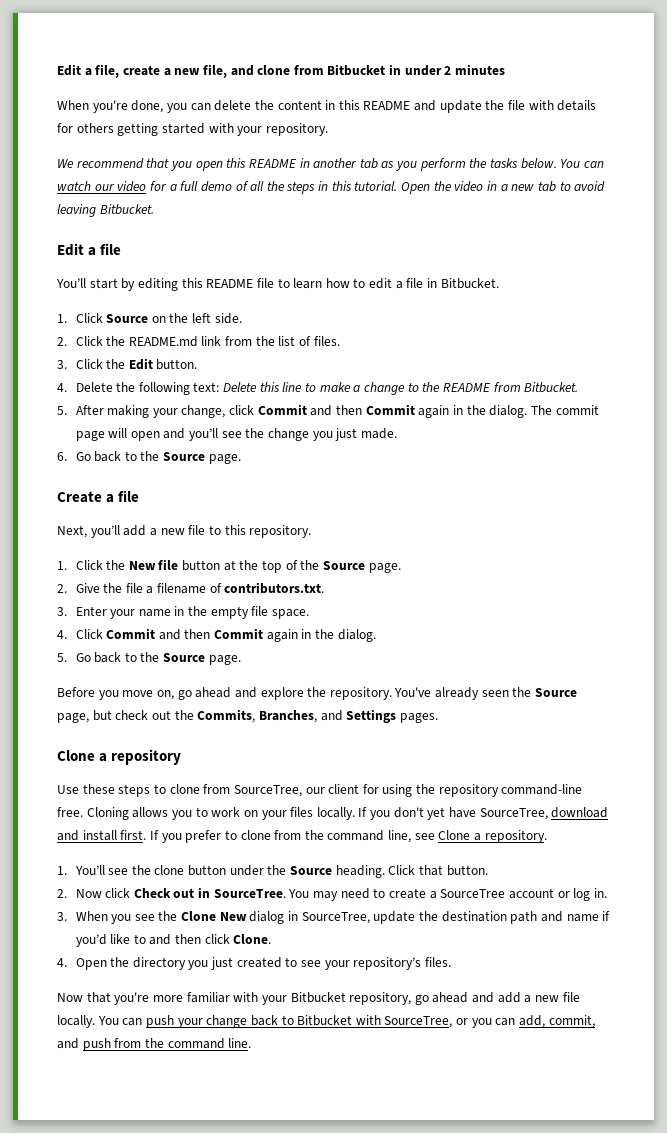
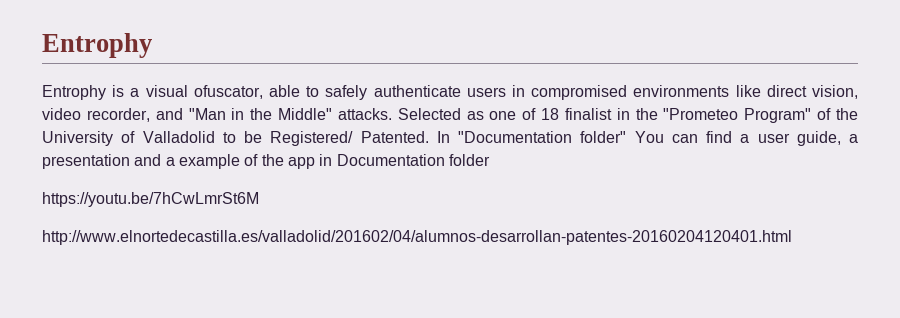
[57,64,506,78] [57,100,597,113] [57,123,328,136] [57,158,604,171] [57,181,606,194] [57,204,154,217] [57,243,122,256] [56,278,499,291] [57,313,242,324] [57,336,340,347] [57,358,198,370] [57,382,579,395] [57,404,599,418] [75,428,397,441] [57,451,241,464] [57,490,140,503] [57,525,312,538] [57,559,401,573] [57,582,325,594] [57,606,310,619] [57,628,376,642] [57,652,241,665] [57,687,578,700] [57,709,438,723] [57,749,182,765] [57,784,583,797] [57,807,609,820] [57,830,547,843] [57,865,488,878] [57,887,607,901] [57,911,611,924] [75,934,272,947] [57,957,451,970] [57,992,580,1005] [57,1015,595,1028] [57,1038,252,1051] Edit a file, create a new file, and clone from Bitbucket in under 2 minutes // When you're done, you can delete the content in this README and update the file with details for others getting started with your repository. // We recommend that you open this README in another tab as you perform the tasks below. You can watch our video for a full demo of all the steps in this tutorial. Open the video in a new tab to avoid leaving Bitbucket. // Edit a file // You’ll start by editing this README file to learn how to edit a file in Bitbucket. // 1. Click Source on the left side. // 2. Click the README.md link from the list of files. // 3. Click the Edit button. // 4. Delete the following text: Delete this line to make a change to the README from Bitbucket. // 5. After making your change, click Commit and then Commit again in the dialog. The commit page will open and you’ll see the change you just made. // 6. Go back to the Source page. // Create a file // Next, you’ll add a new file to this repository. // 1. Click the New file button at the top of the Source page. // 2. Give the file a filename of contributors.txt. // 3. Enter your name in the empty file space. // 4. Click Commit and then Commit again in the dialog. // 5. Go back to the Source page. // Before you move on, go ahead and explore the repository. You've already seen the Source page, but check out the Commits, Branches, and Settings pages. // Clone a repository // Use these steps to clone from SourceTree, our client for using the repository command-line free. Cloning allows you to work on your files locally. If you don't yet have SourceTree, download and install first. If you prefer to clone from the command line, see Clone a repository. // 1. You’ll see the clone button under the Source heading. Click that button. // 2. Now click Check out in SourceTree. You may need to create a SourceTree account or log in. // 3. When you see the Clone New dialog in SourceTree, update the destination path and name if you’d like to and then click Clone. // 4. Open the directory you just created to see your repository’s files. // Now that you're more familiar with your Bitbucket repository, go ahead and add a new file locally. You can push your change back to Bitbucket with SourceTree, or you can add, commit, and push from the command line. -> [42,33,152,58] [42,85,859,100] [42,108,859,123] [42,131,858,146] [42,154,490,169] [42,192,259,207] [42,230,792,245] Entrophy // Entrophy is a visual ofuscator, able to safely authenticate users in compromised environments like direct vision, video recorder, and "Man in the Middle" attacks. Selected as one of 18 finalist in the "Prometeo Program" of the University of Valladolid to be Registered/ Patented. In "Documentation folder" You can find a user guide, a presentation and a example of the app in Documentation folder // https://youtu.be/7hCwLmrSt6M // http://www.elnortedecastilla.es/valladolid/201602/04/alumnos-desarrollan-patentes-20160204120401.html

